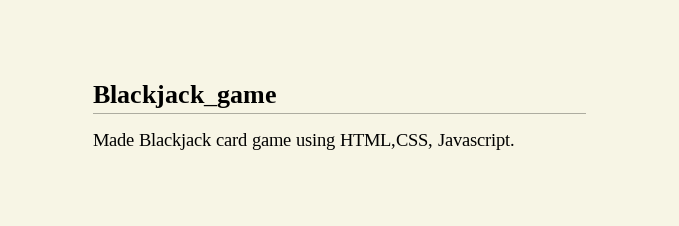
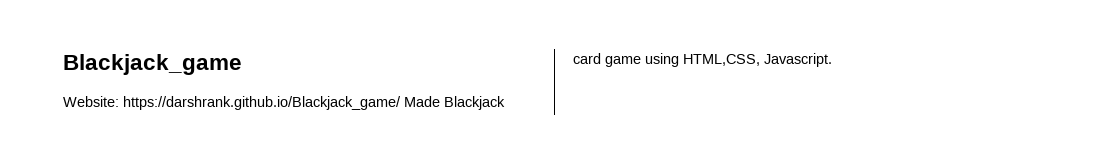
(277, 96) none -> [63,96,401,110] Website: https://darshrank.github.io/Blackjack_game/

